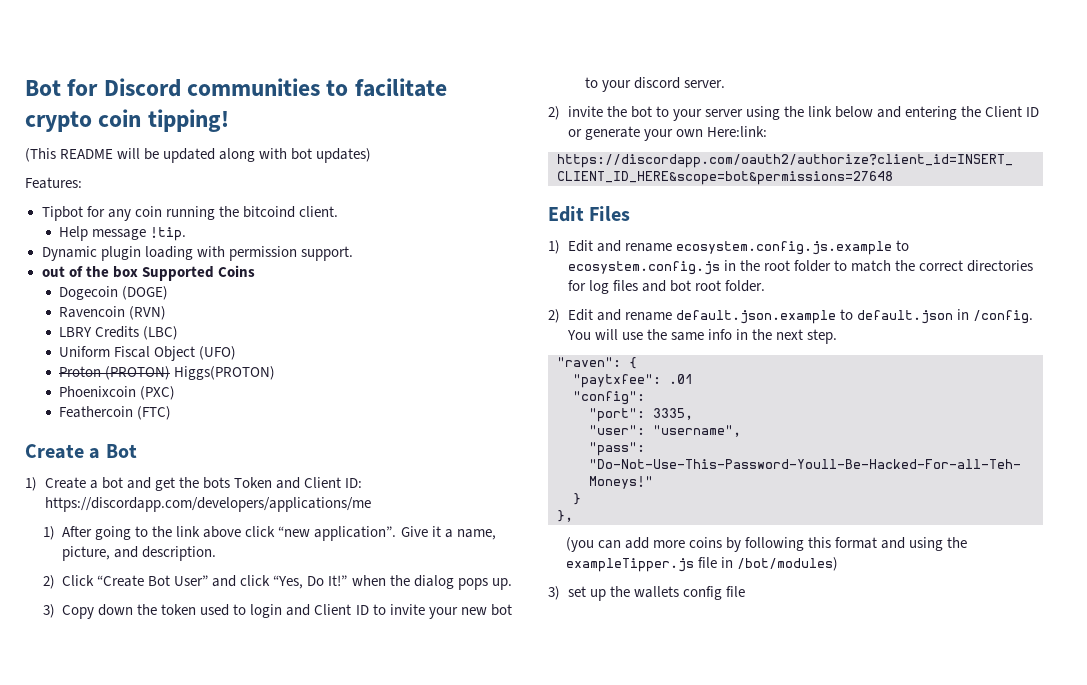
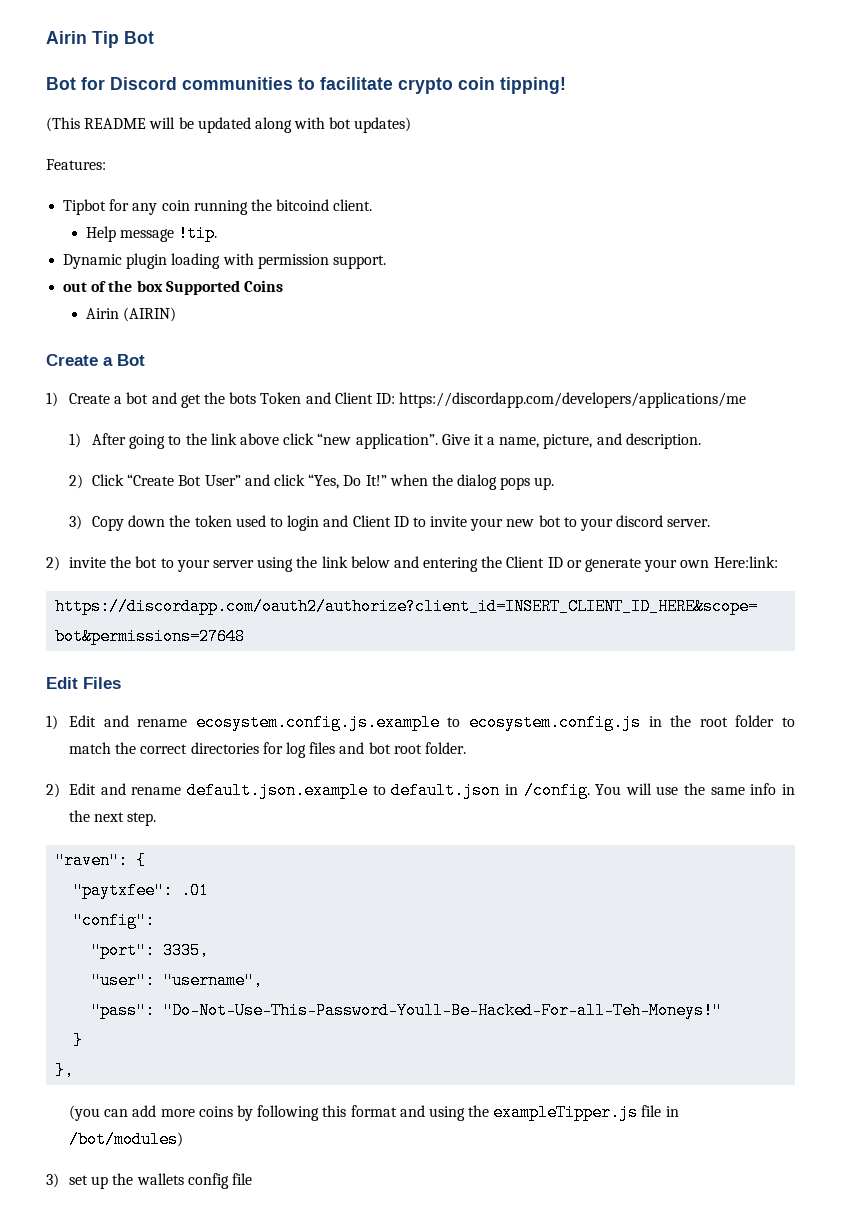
(25, 88) none -> [46,31,154,48] Airin Tip Bot //
[59,286,169,300] [59,306,167,320] [59,326,179,340] [59,346,237,361] [59,366,276,380] [59,386,176,400] [59,406,172,420] Dogecoin (DOGE) // Ravencoin (RVN) // LBRY Credits (LBC) // Uniform Fiscal Object (UFO) // Proton (PROTON) Higgs(PROTON) // Phoenixcoin (PXC) // Feathercoin (FTC) -> [86,307,177,322] Airin (AIRIN)

